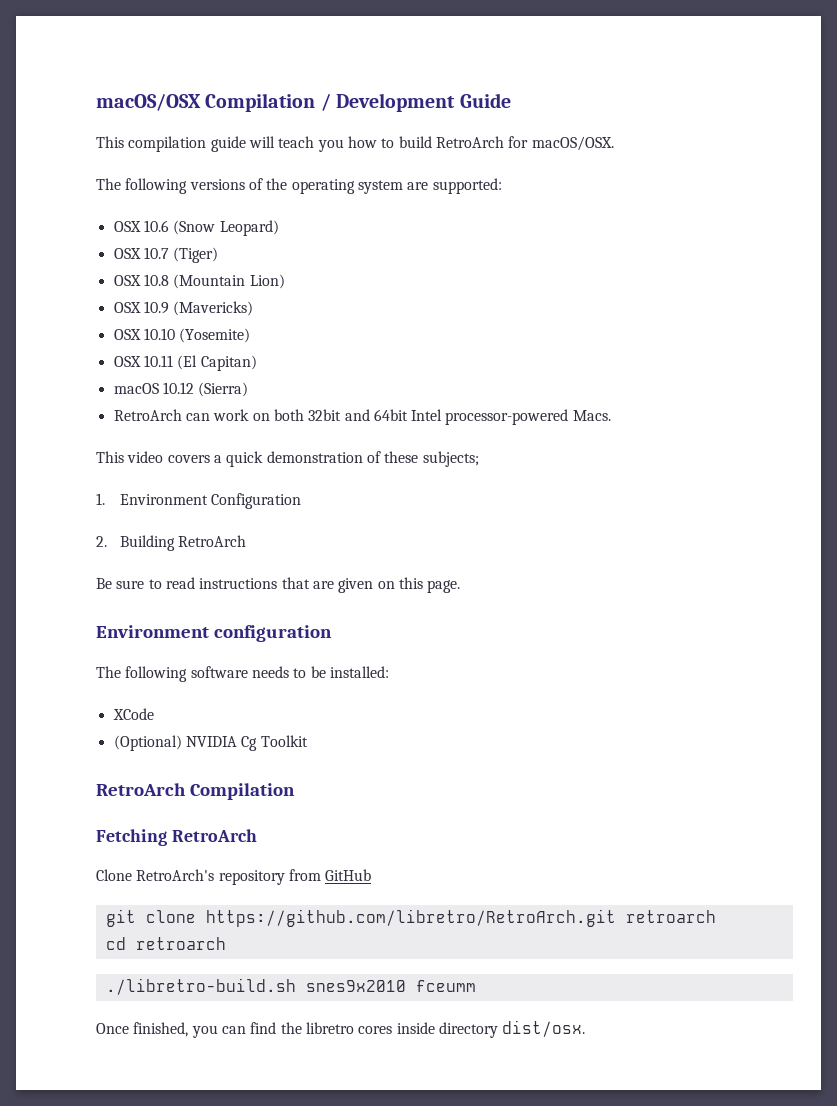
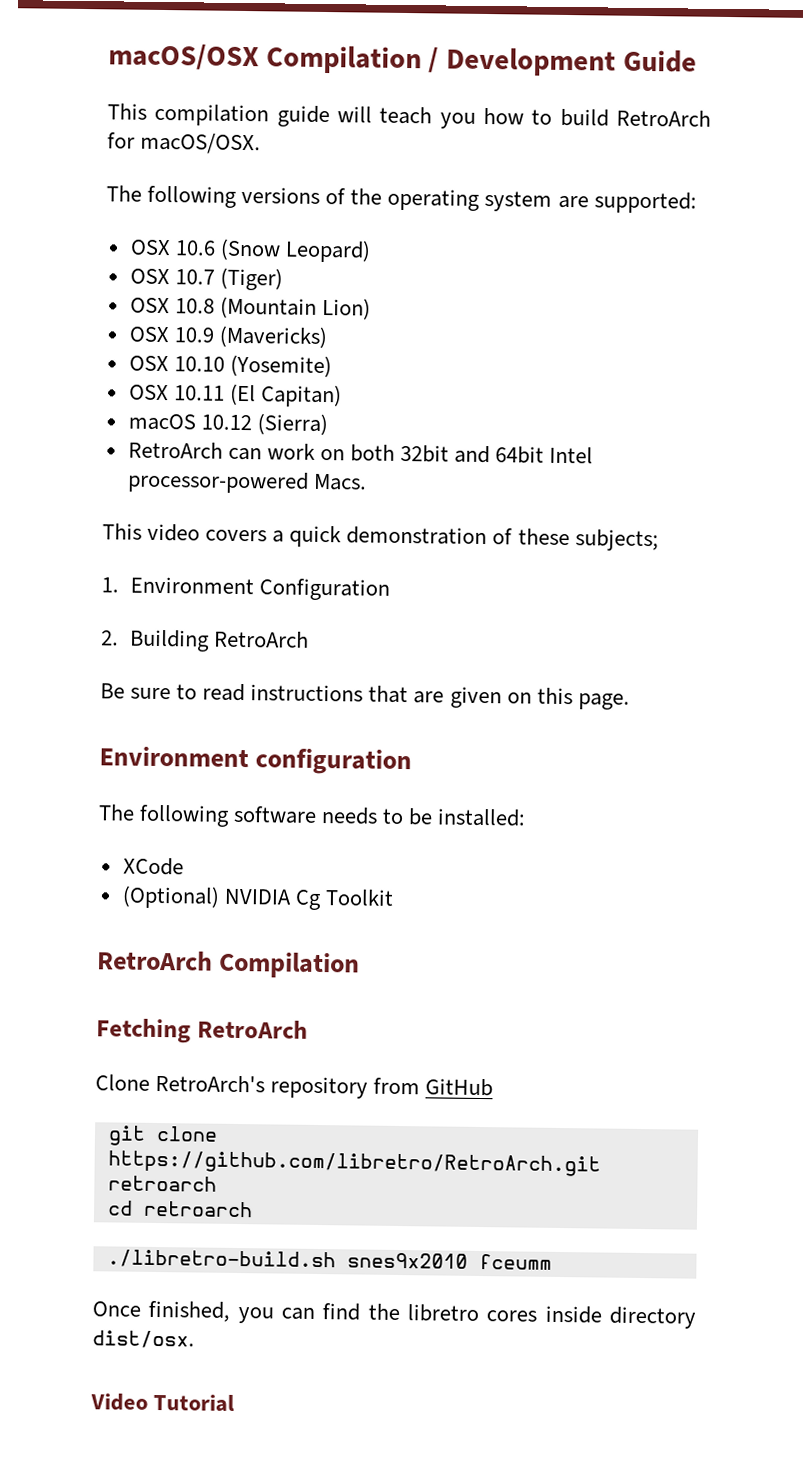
(586, 1028) none -> [90,1393,236,1412] // Video Tutorial

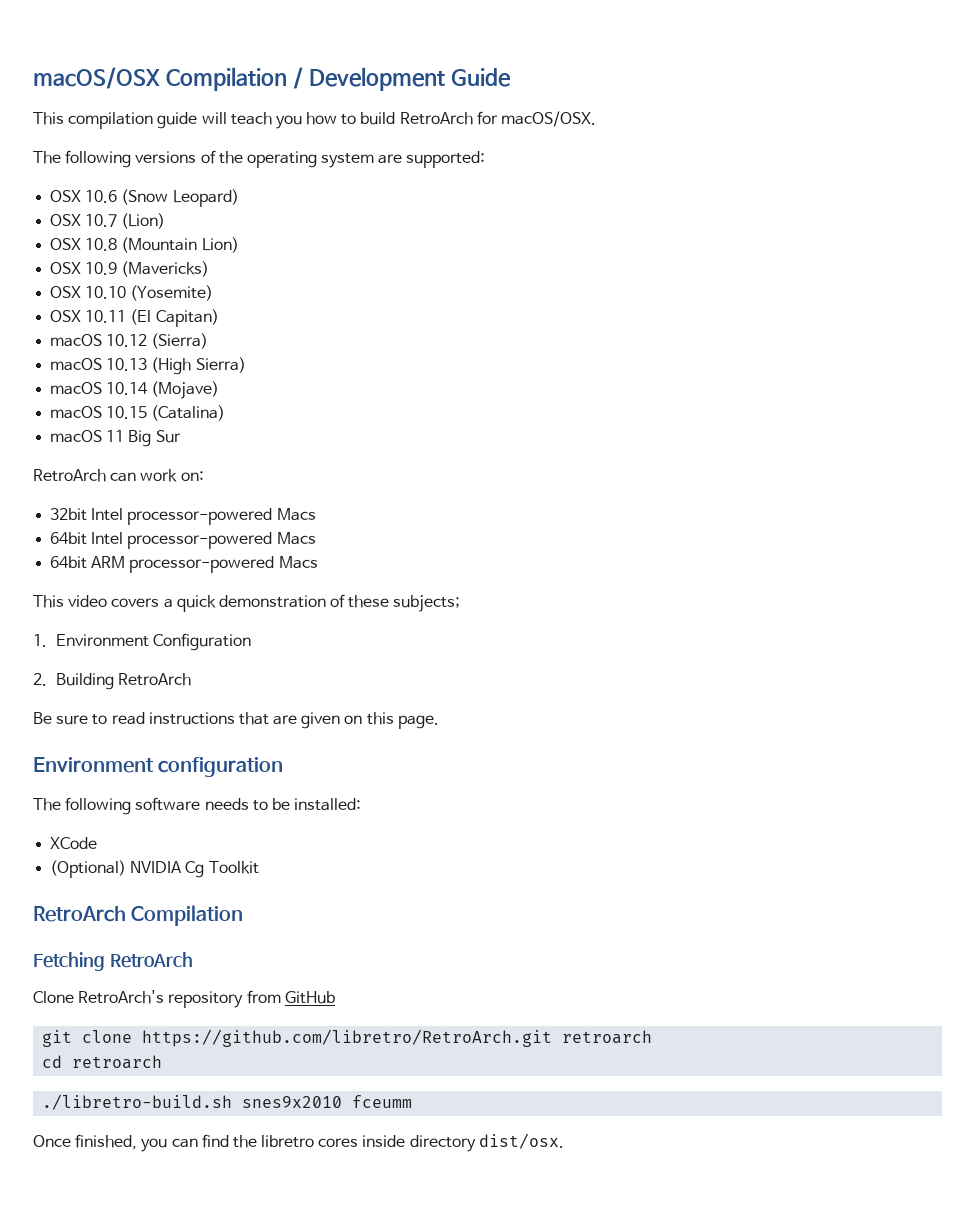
[219,267,283,291] (Tiger) -> [121,213,166,229] (Lion)
[127,441,594,464] [126,470,367,494] RetroArch can work on both 32bit and 64bit Intel processor-powered Macs. -> [50,357,246,375] [50,381,220,399] [50,405,226,421] [50,430,181,447] [33,469,204,482] [50,508,316,525] [50,532,316,549] [50,556,318,573] macOS 10.13 (High Sierra) // macOS 10.14 (Mojave) // macOS 10.15 (Catalina) // macOS 11 Big Sur // RetroArch can work on: // 32bit Intel processor-powered Macs // 64bit Intel processor-powered Macs // 64bit ARM processor-powered Macs
[90,1393,236,1412] // Video Tutorial -> (564, 1141) none

